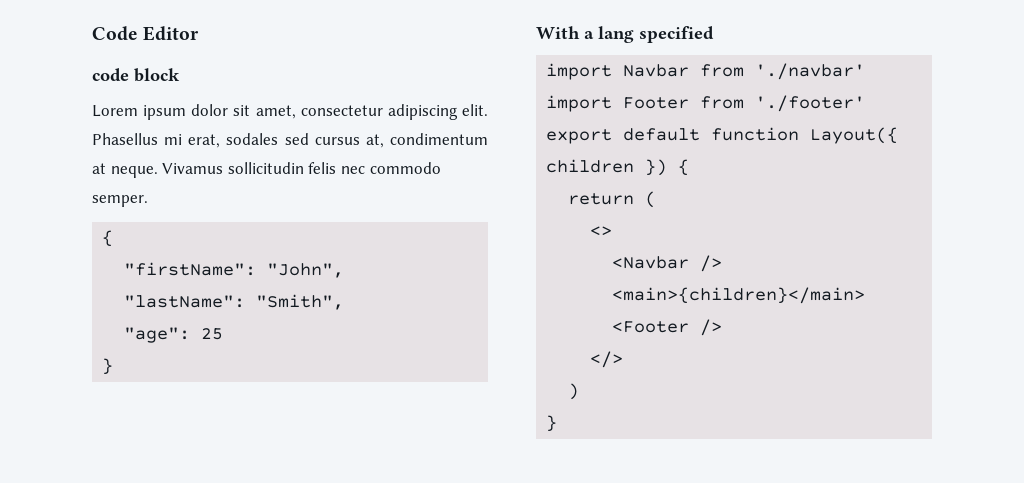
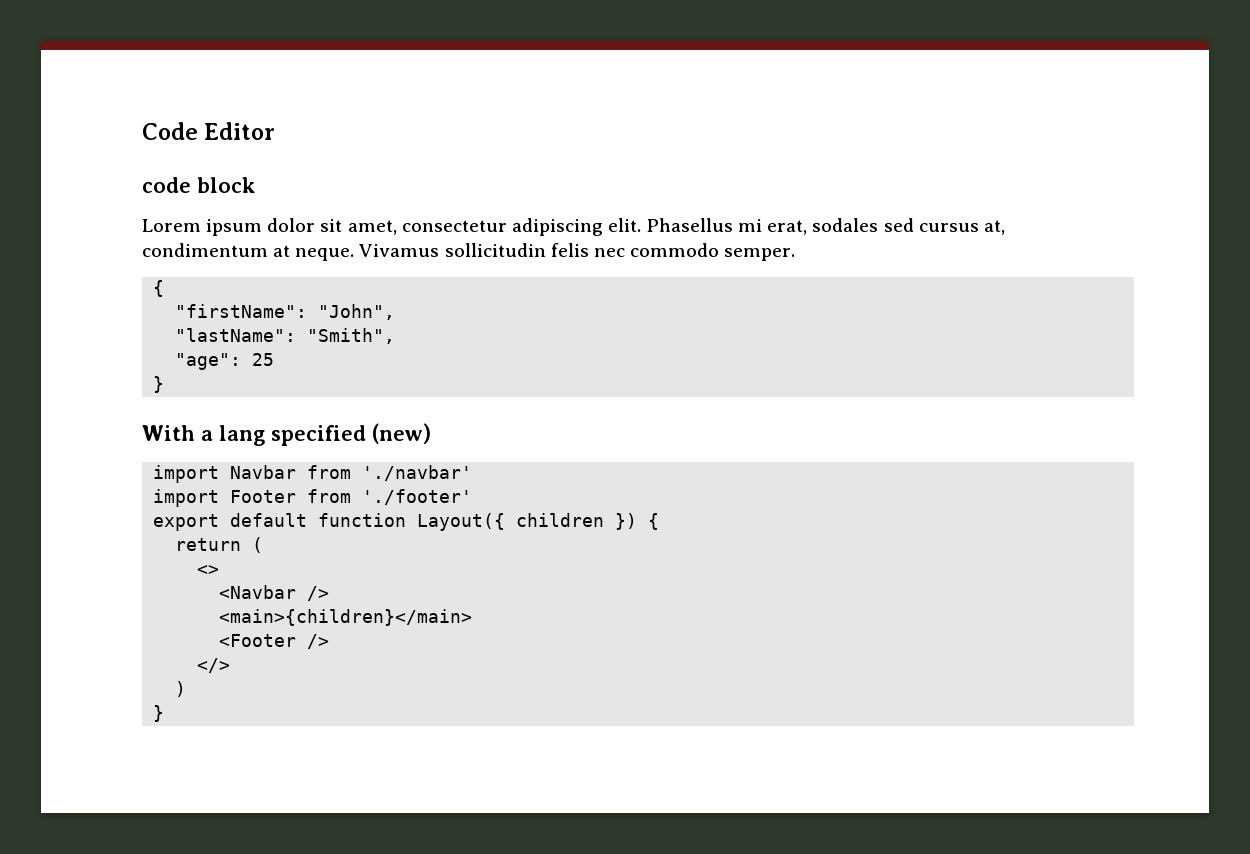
(714, 34) none -> [372,423,431,444] (new)

